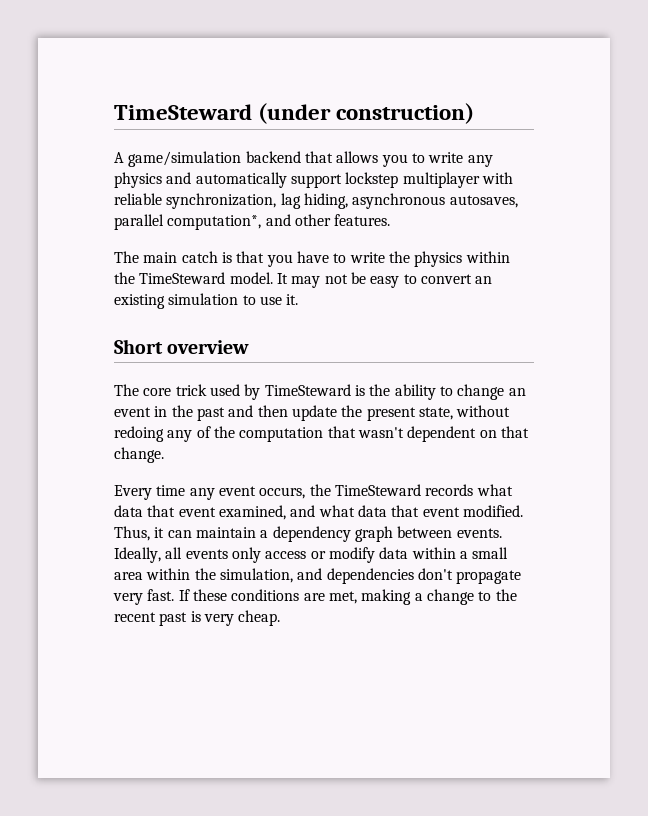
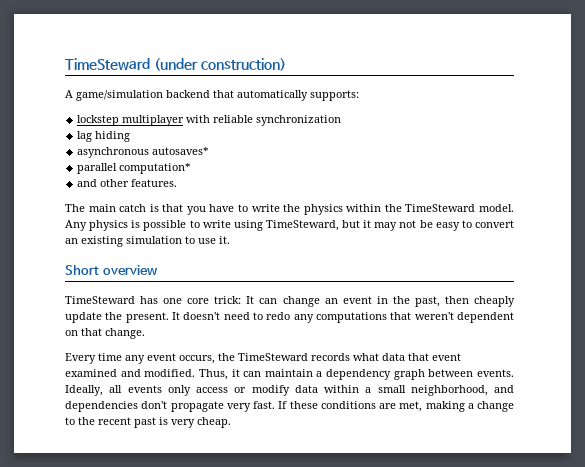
[336,151,493,167] [114,172,513,188] [114,193,518,209] [114,214,262,230] allows you to write any physics and automatically support lockstep multiplayer with reliable synchronization, lag hiding, asynchronous autosaves, parallel computation*, -> [237,90,359,101] [77,115,342,126] [77,131,131,142] [77,147,210,158] [77,163,192,174] automatically supports: // lockstep multiplayer with reliable synchronization // lag hiding // asynchronous autosaves* // parallel computation* //
[276,273,288,284] It -> [65,220,372,231] Any physics is possible to write using TimeSteward, but it
[114,384,453,400] The core trick used by TimeSteward is the ability to -> [65,296,278,304] TimeSteward has one core trick: It can
[196,405,511,421] [114,426,404,442] past and then update the present state, without redoing any of the computation that wasn't -> [414,296,515,307] [65,312,454,323] past, then cheaply update the present. It doesn't need to redo any computations that weren't
[218,505,460,520] examined, and what data that event -> [65,369,141,377] examined and
[114,568,293,583] area within the simulation, -> [410,385,488,396] neighborhood,

